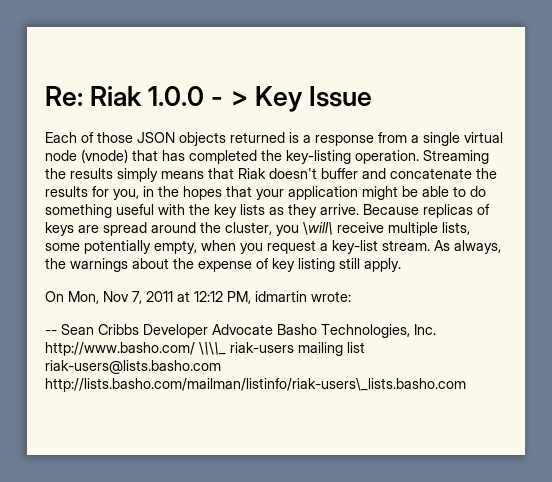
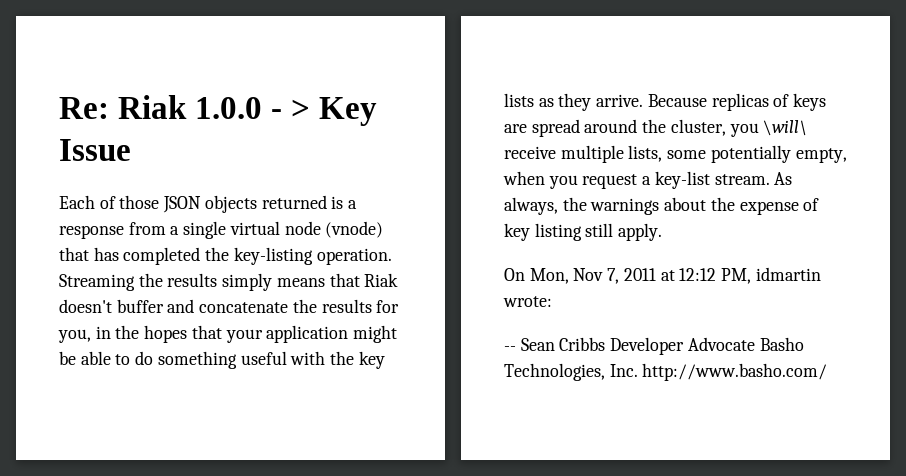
[199,342,365,356] [45,360,221,374] [45,378,466,392] \\\\_ riak-users mailing list riak-users@lists.basho.com http://lists.basho.com/mailman/listinfo/riak-users\_lists.basho.com -> (828, 372) none

